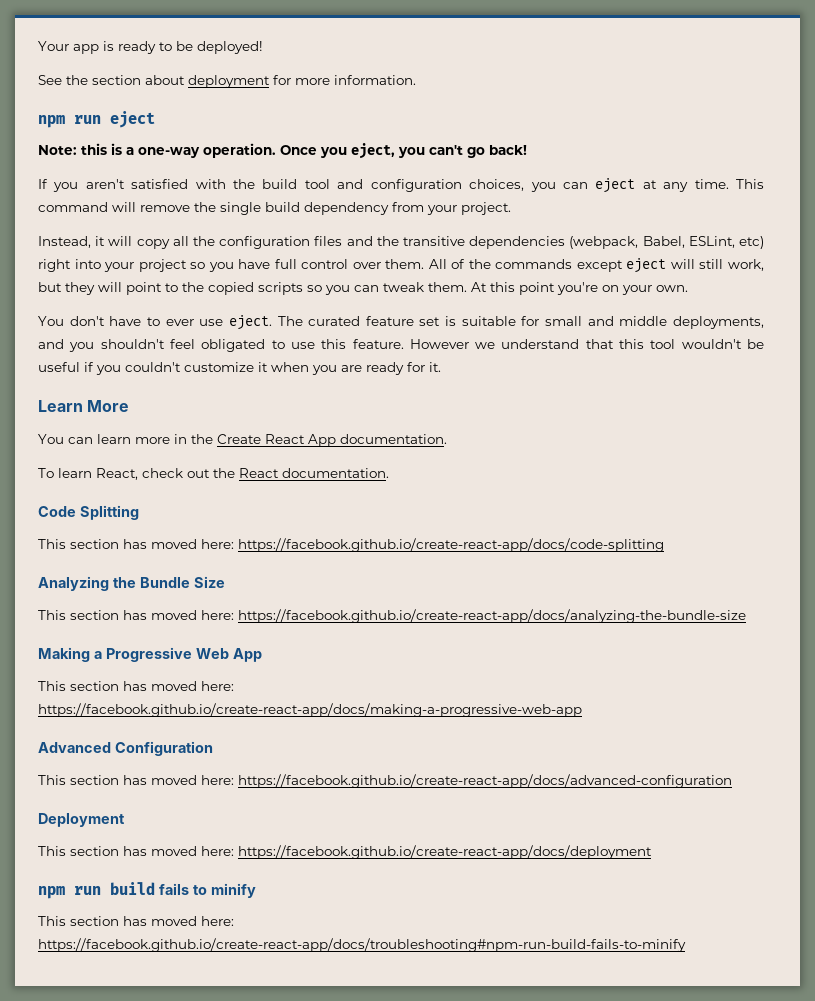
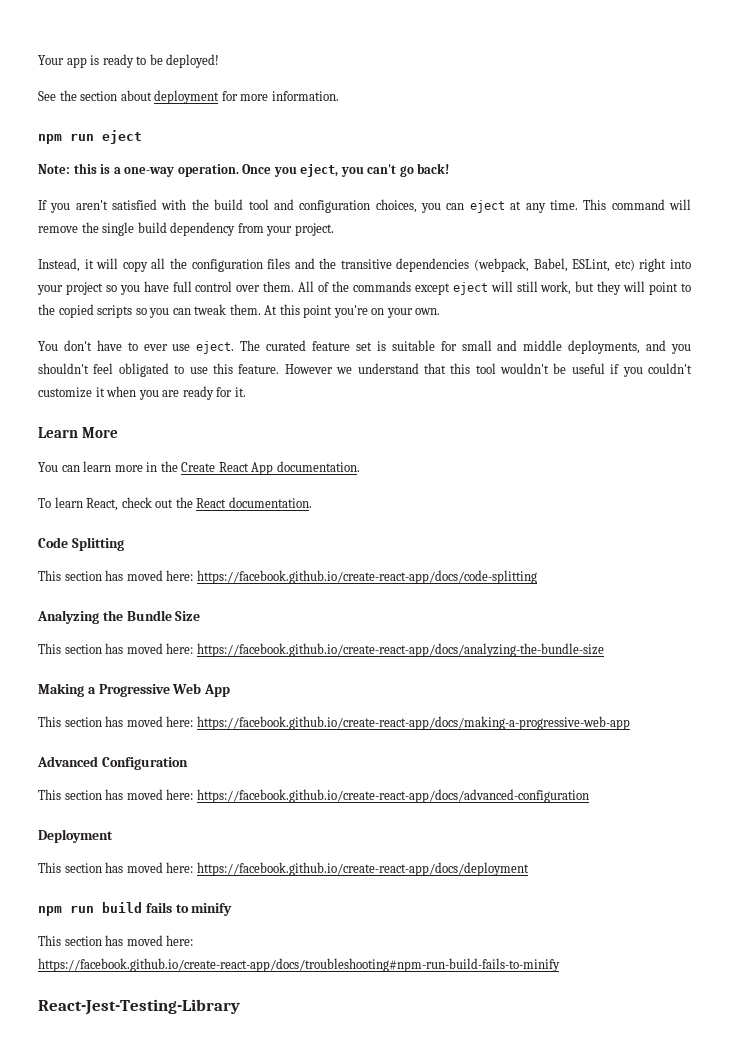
(686, 945) none -> [38,999,240,1015] // React-Jest-Testing-Library

